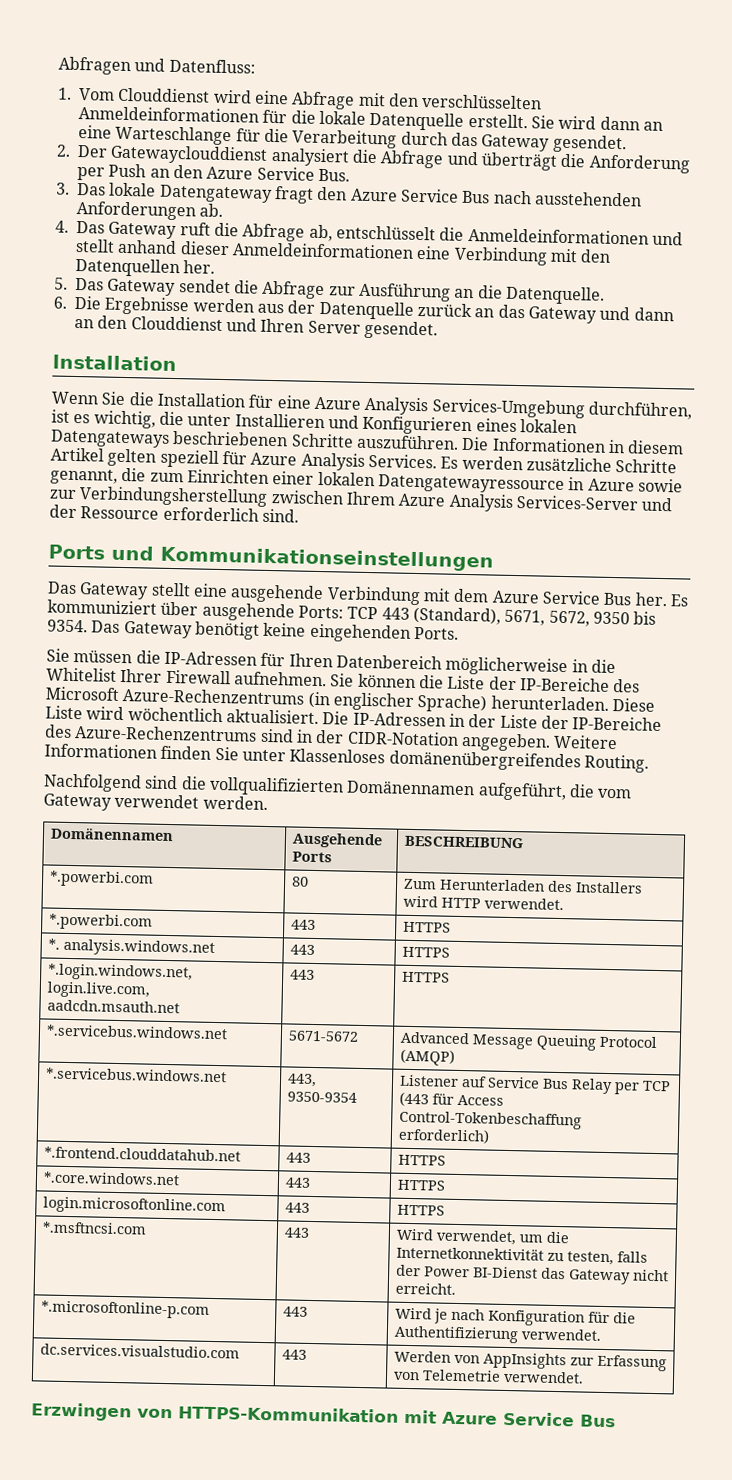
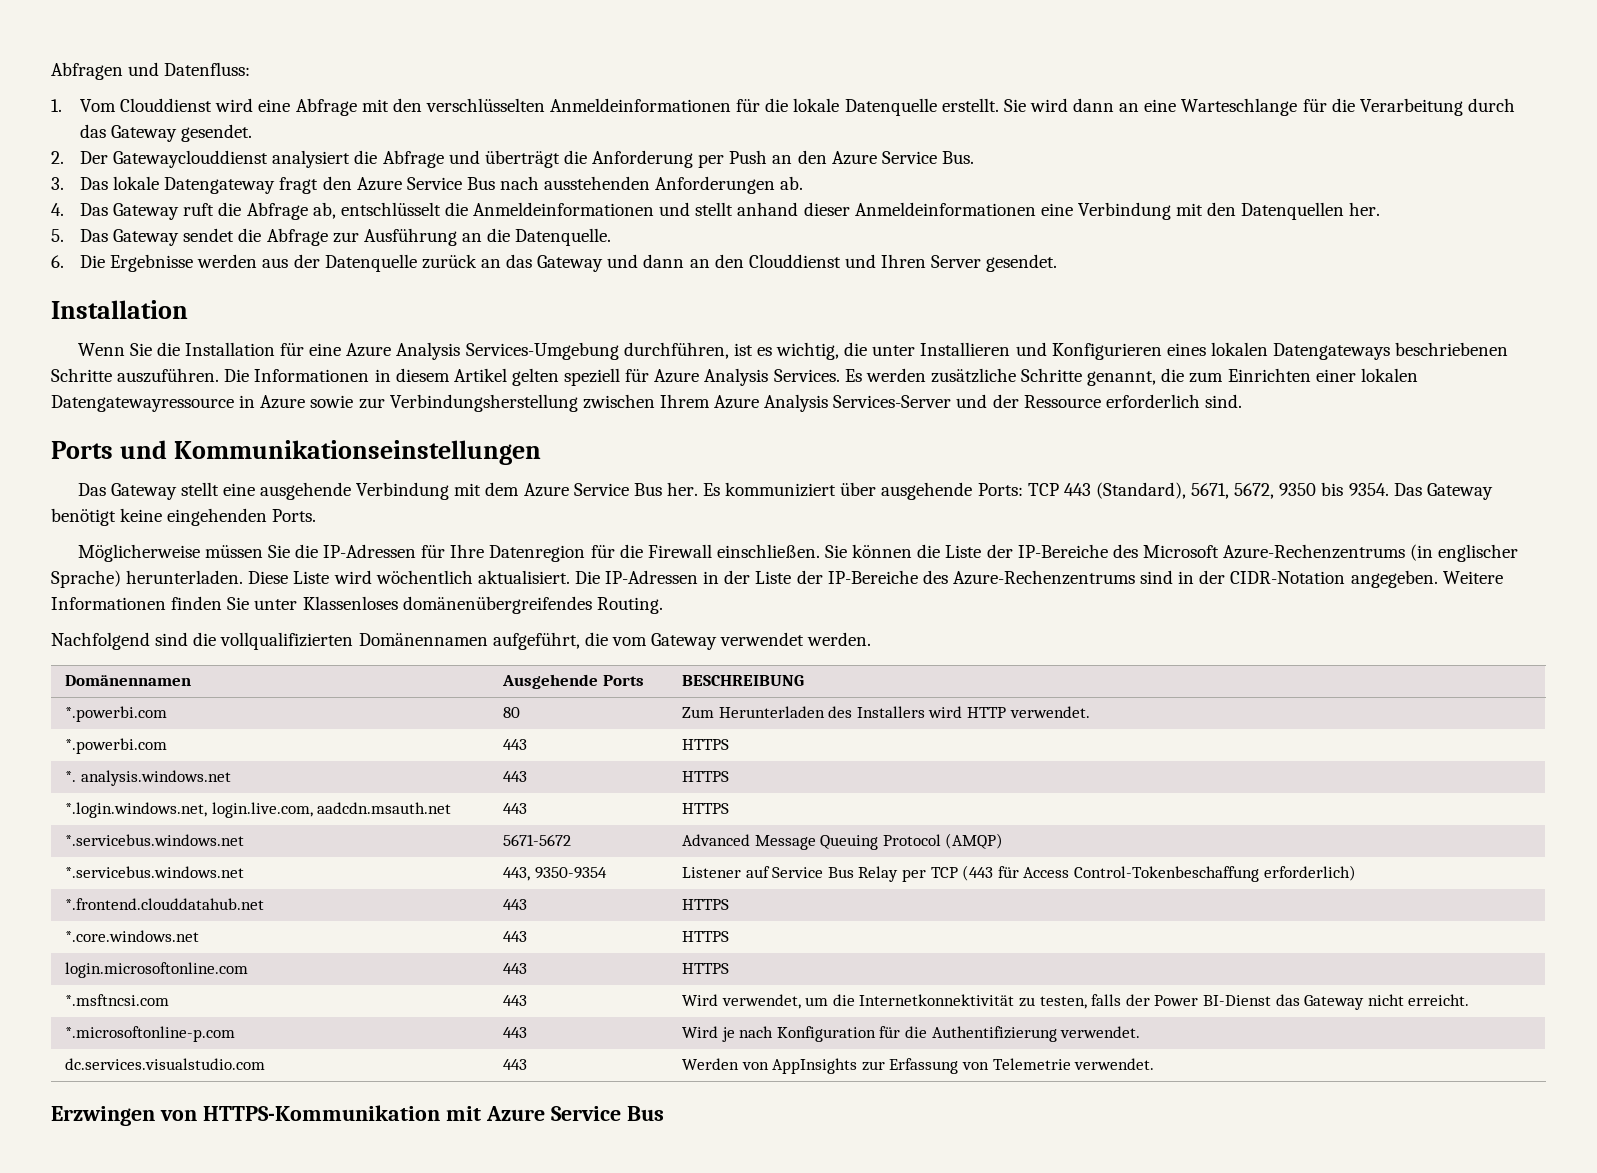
[46,648,616,677] [46,667,327,687] Sie müssen die IP-Adressen für Ihren Datenbereich möglicherweise in die Whitelist Ihrer Firewall aufnehmen. -> [77,544,820,562] Möglicherweise müssen Sie die IP-Adressen für Ihre Datenregion für die Firewall einschließen.

